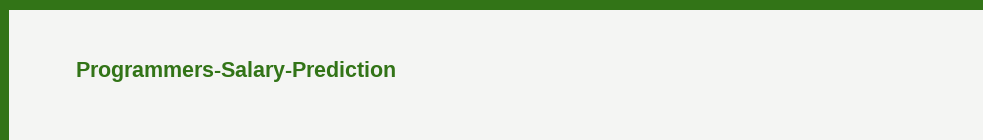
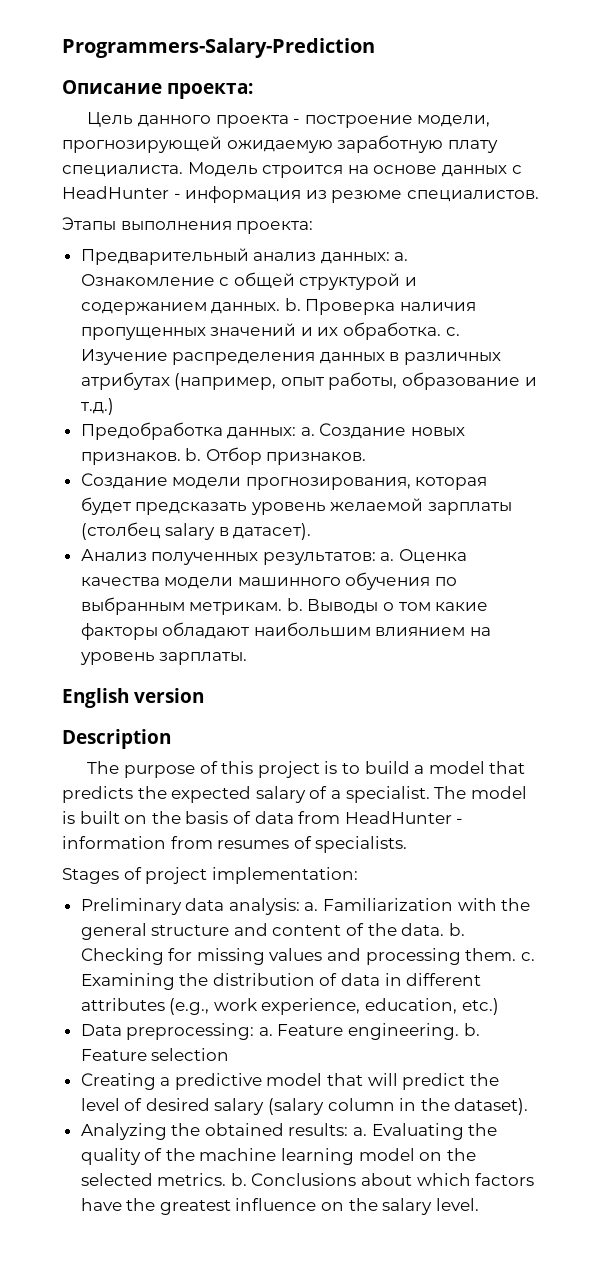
(396, 71) none -> [62,80,253,99] [87,112,491,128] [62,135,498,153] [62,162,522,178] [62,186,539,203] [62,217,314,234] [80,248,409,265] [80,272,418,290] [80,298,477,315] [80,322,460,340] [80,349,502,365] [80,372,537,390] [80,398,114,415] [80,422,466,440] [80,447,367,465] [80,473,488,490] [80,497,513,515] [80,522,312,540] [80,549,468,565] [80,572,458,590] [80,597,489,615] [80,622,492,640] [79,652,248,665] [62,688,204,708] [62,729,171,749] [87,761,526,778] [62,786,527,803] [62,811,464,824] [62,836,408,853] [62,867,358,884] [80,898,531,915] [80,923,465,940] [80,948,535,965] [80,973,482,990] [80,998,499,1015] [80,1023,480,1040] [80,1048,230,1061] [80,1073,499,1090] [80,1098,529,1115] [80,1123,498,1140] [80,1148,476,1165] [80,1173,535,1186] [80,1198,479,1215] // Описание проекта: // Цель данного проекта - построение модели, прогнозирующей ожидаемую заработную плату специалиста. Модель строится на основе данных с HeadHunter - информация из резюме специалистов. // Этапы выполнения проекта: // Предварительный анализ данных: a. Ознакомление с общей структурой и содержанием данных. b. Проверка наличия пропущенных значений и их обработка. c. Изучение распределения данных в различных атрибутах (например, опыт работы, образование и т.д.) // Предобработка данных: a. Создание новых признаков. b. Отбор признаков. // Создание модели прогнозирования, которая будет предсказать уровень желаемой зарплаты (столбец salary в датасет). // Анализ полученных результатов: a. Оценка качества модели машинного обучения по выбранным метрикам. b. Выводы о том какие факторы обладают наибольшим влиянием на уровень зарплаты. // English version // Description // The purpose of this project is to build a model that predicts the expected salary of a specialist. The model is built on the basis of data from HeadHunter - information from resumes of specialists. // Stages of project implementation: // Preliminary data analysis: a. Familiarization with the general structure and content of the data. b. Checking for missing values and processing them. c. Examining the distribution of data in different attributes (e.g., work experience, education, etc.) // Data preprocessing: a. Feature engineering. b. Feature selection // Creating a predictive model that will predict the level of desired salary (salary column in the dataset). // Analyzing the obtained results: a. Evaluating the quality of the machine learning model on the selected metrics. b. Conclusions about which factors have the greatest influence on the salary level.

